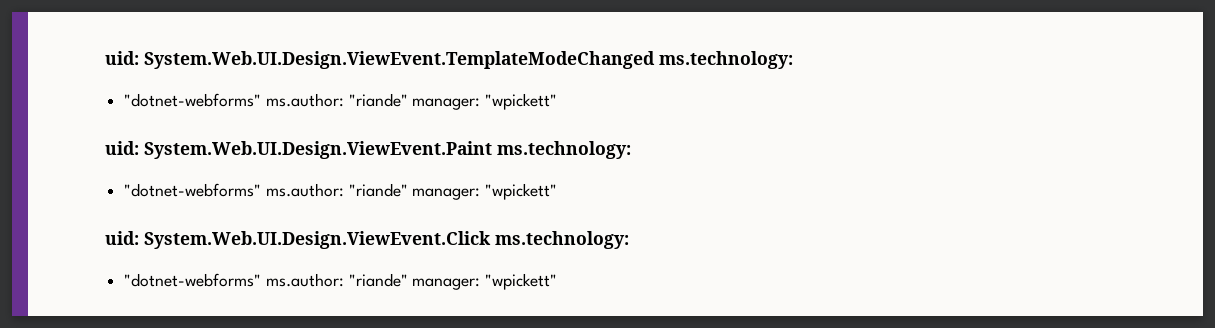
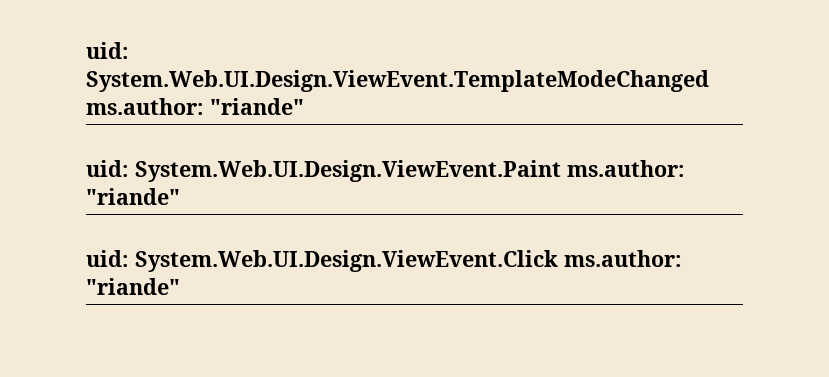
[659,51,793,69] [124,93,558,110] ms.technology: // "dotnet-webforms" ms.author: "riande" manager: "wpickett" -> [86,98,304,115] ms.author: "riande"
[497,141,631,159] [124,183,558,200] ms.technology: // "dotnet-webforms" ms.author: "riande" manager: "wpickett" -> [567,160,685,177] [86,188,180,205] ms.author: "riande"
[495,231,629,249] [124,273,558,290] ms.technology: // "dotnet-webforms" ms.author: "riande" manager: "wpickett" -> [564,250,682,267] [86,278,180,295] ms.author: "riande"

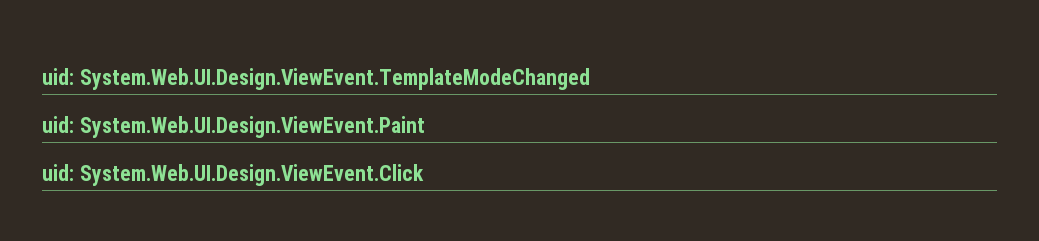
[86,98,304,115] ms.author: "riande" -> (590, 79) none
[567,160,685,177] [86,188,180,205] ms.author: "riande" -> (425, 127) none
[564,250,682,267] [86,278,180,295] ms.author: "riande" -> (424, 175) none

